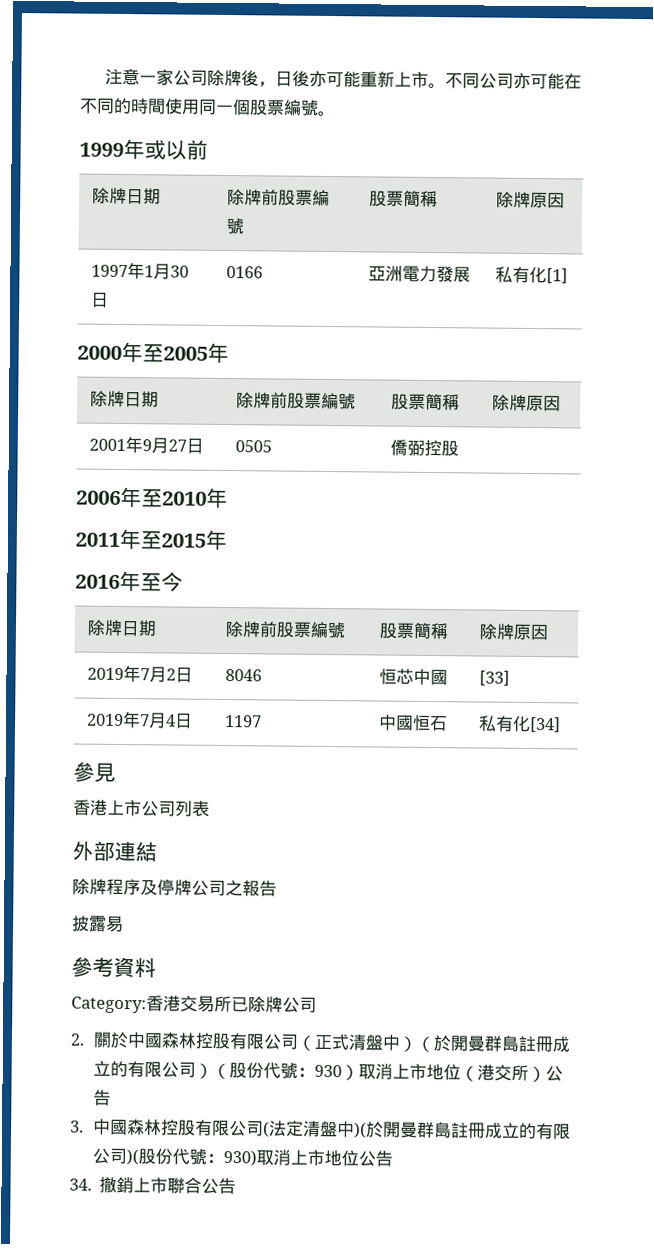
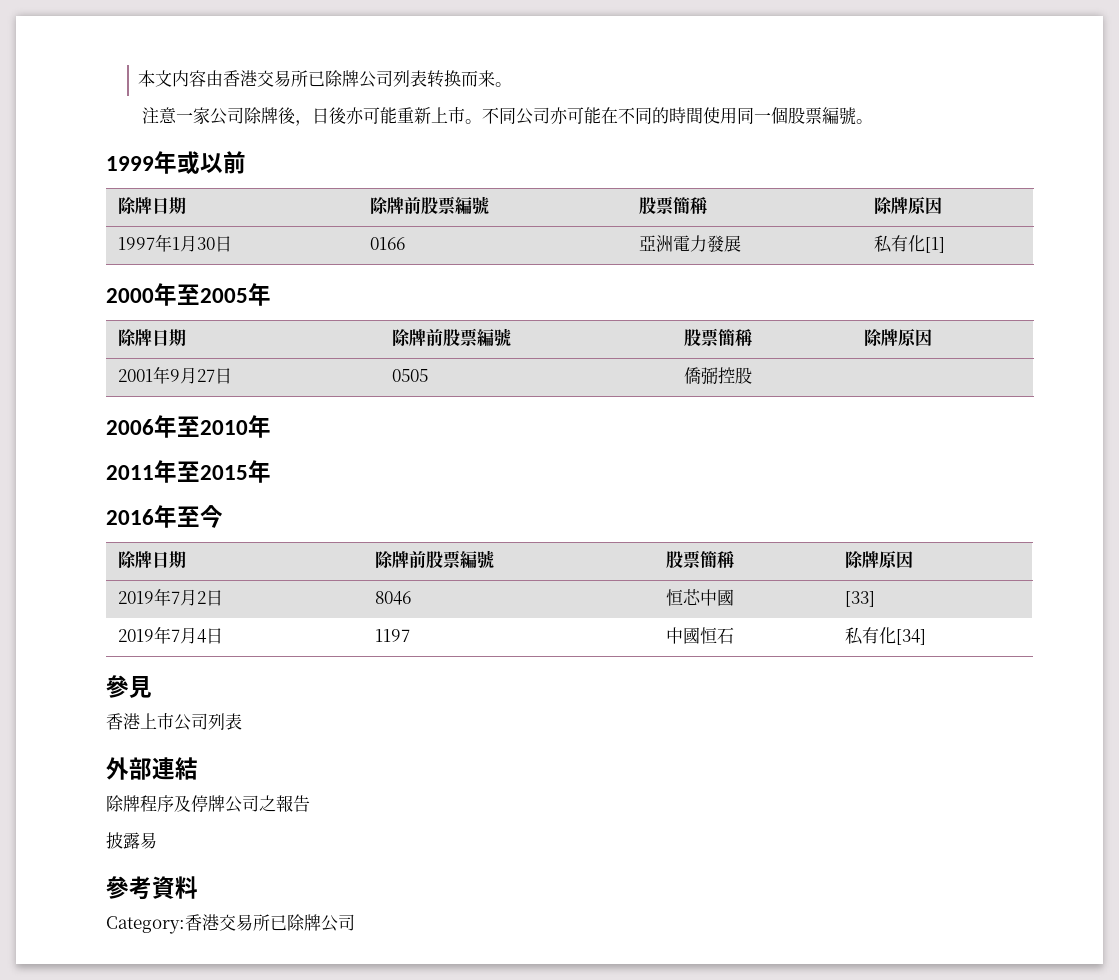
(104, 76) none -> [138,70,513,88] 本文内容由香港交易所已除牌公司列表转换而来。 //
[70,1031,570,1053] [92,1060,563,1083] [92,1089,111,1106] [70,1118,571,1140] [91,1147,393,1167] [69,1176,237,1195] // 2.關於中國森林控股有限公司（正式清盤中）（於開曼群島註冊成立的有限公司）（股份代號：930）取消上市地位（港交所）公告 // 3.中國森林控股有限公司(法定清盤中)(於開曼群島註冊成立的有限公司)(股份代號：930)取消上市地位公告 // 34.撤銷上市聯合公告 -> (355, 922) none

